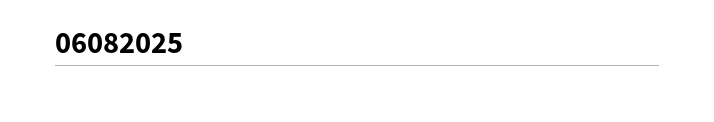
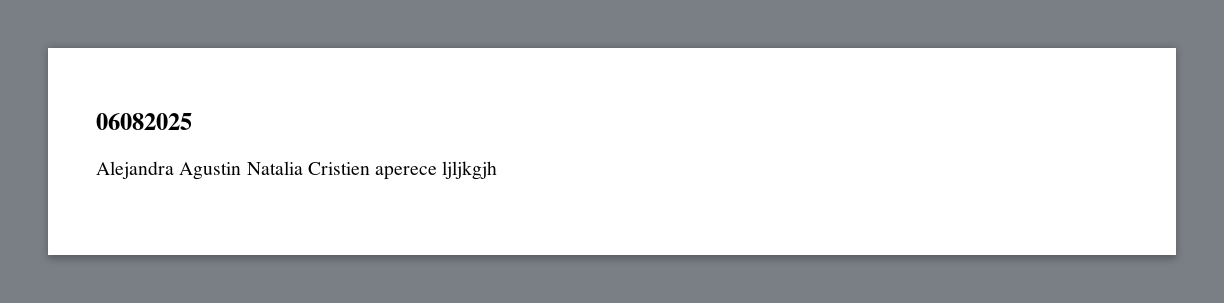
(183, 43) none -> [96,161,498,180] // Alejandra Agustin Natalia Cristien aperece ljljkgjh

